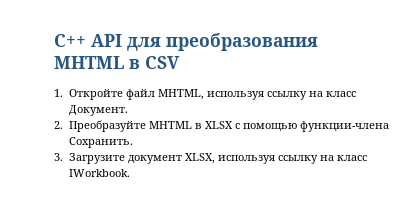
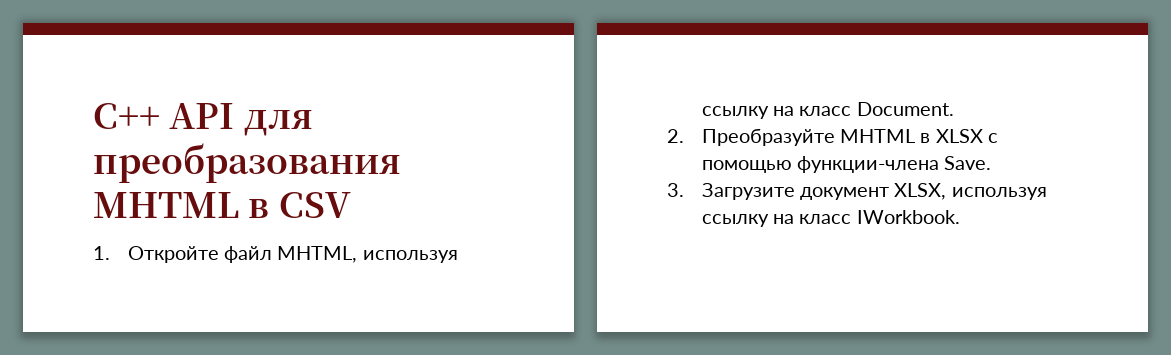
[68,105,128,116] Документ. -> [856,102,954,116] Document.
[68,137,133,148] Сохранить. -> [944,156,992,170] Save.

